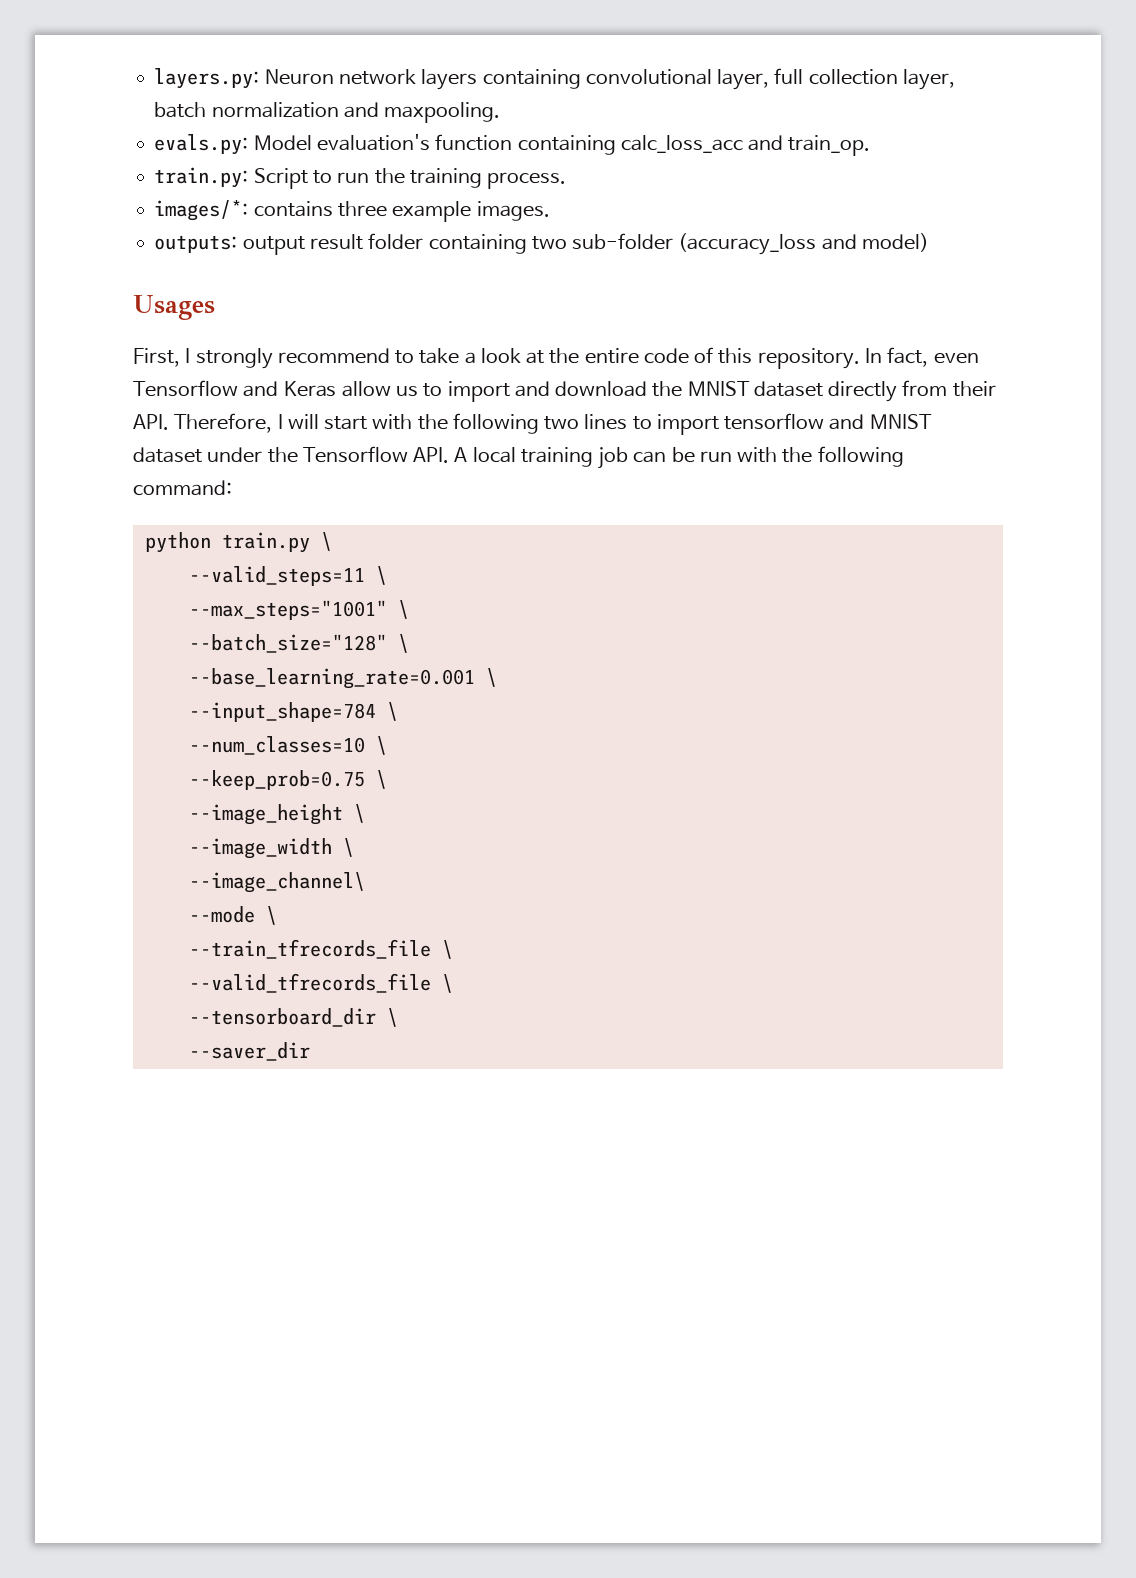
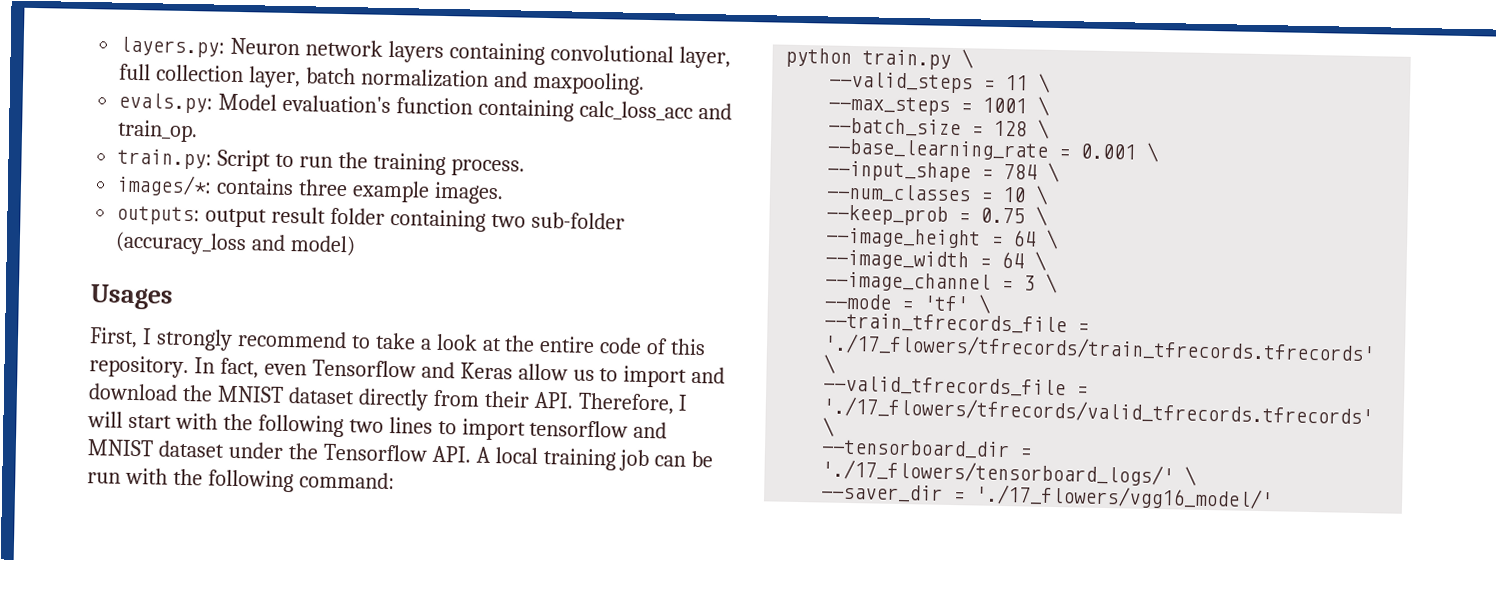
[188,566,387,586] [188,600,409,620] [188,634,409,653] [188,668,497,689] [188,702,398,722] [188,736,387,755] [188,770,365,790] --valid_steps=11 \ // --max_steps="1001" \ // --batch_size="128" \ // --base_learning_rate=0.001 \ // --input_shape=784 \ // --num_classes=10 \ // --keep_prob=0.75 -> [829,71,1052,94] [828,95,1051,116] [828,117,1051,139] [827,138,1161,163] [827,160,1061,183] [826,183,1050,205] [826,204,1026,226] --valid_steps = 11 \ // --max_steps = 1001 \ // --batch_size = 128 \ // --base_learning_rate = 0.001 \ // --input_shape = 784 \ // --num_classes = 10 \ // --keep_prob = 0.75
(343, 814) none -> [990,230,1037,247] = 64
[342,838,354,857] [188,872,365,893] \ // --image_channel\ -> [979,251,1048,271] [825,271,1059,294] = 64 \ // --image_channel = 3 \
(255, 914) none -> [901,295,970,312] = 'tf'
(431, 949) none -> [1077,322,1090,333] [823,333,1376,364] = './17_flowers/tfrecords/train_tfrecords.tfrecords'
(431, 983) none -> [1076,385,1089,396] [822,396,1374,427] = './17_flowers/tfrecords/valid_tfrecords.tfrecords'
(376, 1017) none -> [1019,447,1033,458] [821,459,1175,487] = './17_flowers/tensorboard_logs/'
(310, 1051) none -> [953,484,1274,511] = './17_flowers/vgg16_model/'

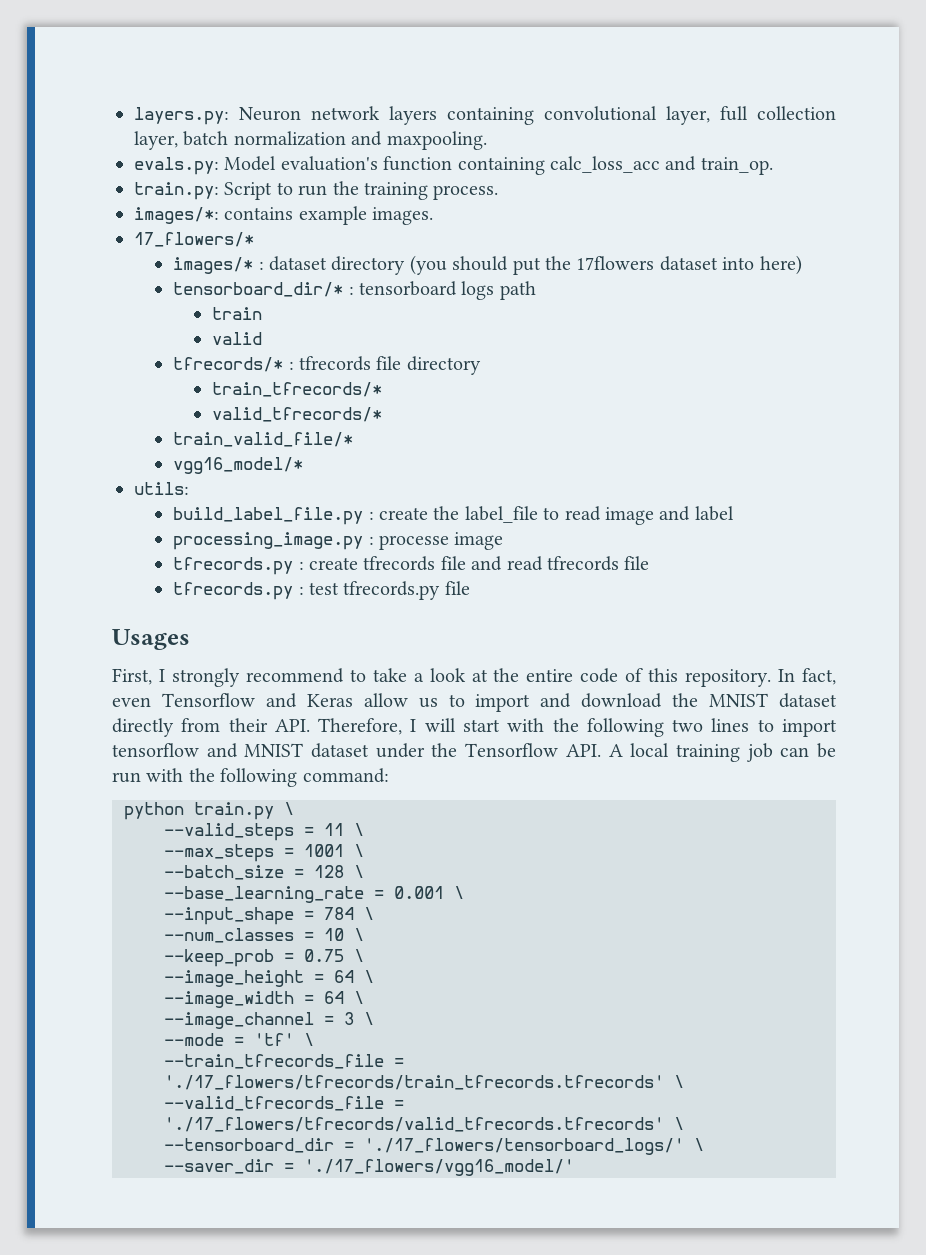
[298,179,349,197] three -> (294, 213) none
[116,205,625,232] [115,231,357,257] outputs: output result folder containing two sub-folder (accuracy_loss and model) -> [134,232,254,247] [173,255,802,275] [173,281,536,300] [212,307,263,320] [212,332,263,345] [173,356,481,375] [212,382,383,397] [212,407,383,422] [173,432,354,447] [173,457,304,474] [134,482,189,495] [173,506,734,525] [173,532,504,550] [173,556,650,575] [173,581,470,600] 17_flowers/* // images/* : dataset directory (you should put the 17flowers dataset into here) // tensorboard_dir/* : tensorboard logs path // train // valid // tfrecords/* : tfrecords file directory // train_tfrecords/* // valid_tfrecords/* // train_valid_file/* // vgg16_model/* // utils: // build_label_file.py : create the label_file to read image and label // processing_image.py : processe image // tfrecords.py : create tfrecords file and read tfrecords file // tfrecords.py : test tfrecords.py file

